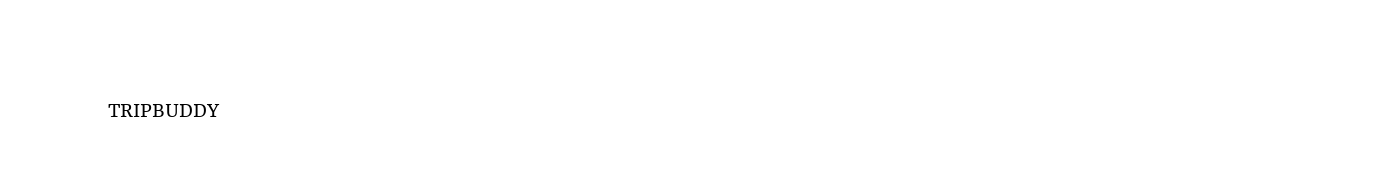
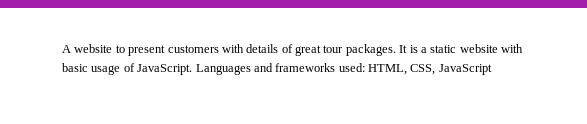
[108,104,220,117] TRIPBUDDY -> [62,44,523,56] [62,63,492,75] A website to present customers with details of great tour packages. It is a static website with basic usage of JavaScript. Languages and frameworks used: HTML, CSS, JavaScript

